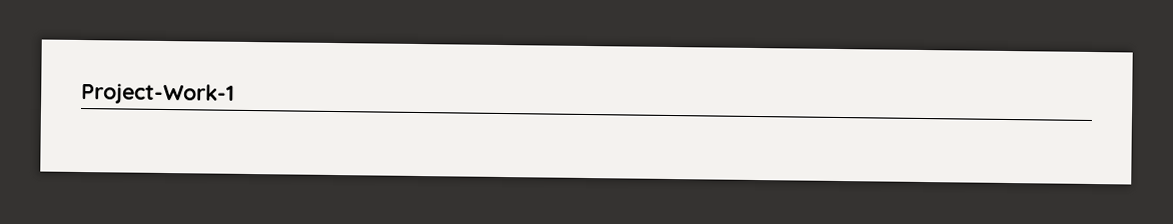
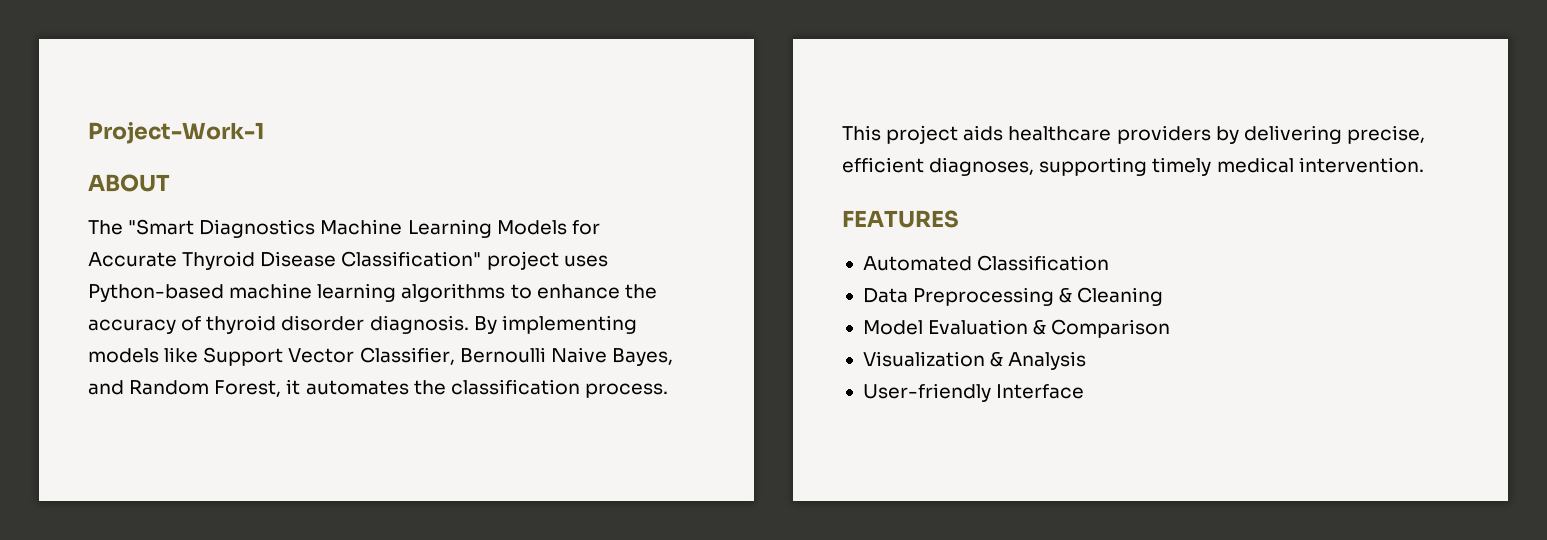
(235, 94) none -> [88,174,170,192] [88,219,600,238] [88,251,608,270] [88,283,657,302] [88,315,637,334] [88,347,673,366] [88,379,668,398] [842,125,1425,144] [842,157,1424,176] [842,210,959,228] [862,255,1110,271] [862,287,1164,306] [862,319,1171,338] [862,351,1087,370] [862,383,1085,402] // ABOUT // The "Smart Diagnostics Machine Learning Models for Accurate Thyroid Disease Classification" project uses Python-based machine learning algorithms to enhance the accuracy of thyroid disorder diagnosis. By implementing models like Support Vector Classifier, Bernoulli Naive Bayes, and Random Forest, it automates the classification process. This project aids healthcare providers by delivering precise, efficient diagnoses, supporting timely medical intervention. // FEATURES // Automated Classification // Data Preprocessing & Cleaning // Model Evaluation & Comparison // Visualization & Analysis // User-friendly Interface

